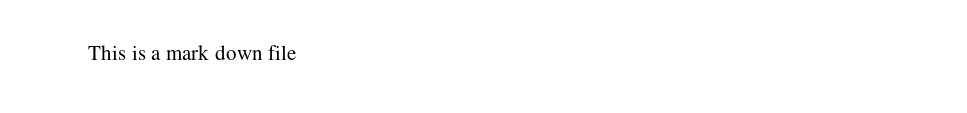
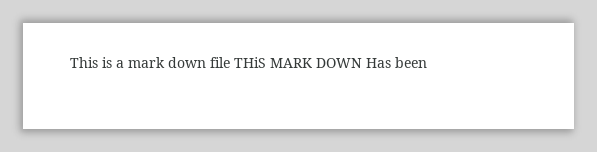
(297, 52) none -> [234,57,427,68] THiS MARK DOWN Has been

